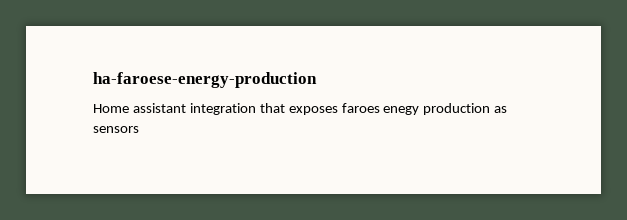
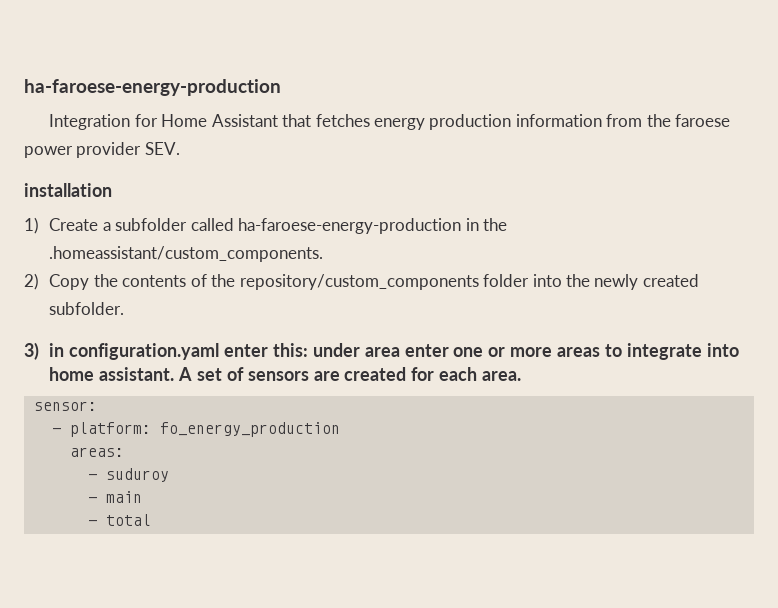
[93,103,508,115] [93,126,139,133] Home assistant integration that exposes faroes enegy production as sensors -> [49,114,731,130] [24,142,180,158] [24,183,112,197] [24,217,508,234] [49,246,324,262] [24,273,699,290] [49,302,125,315] [24,342,739,360] [49,367,521,381] [33,401,97,411] [51,422,340,437] [69,447,124,457] [87,468,169,482] [87,491,142,503] [87,514,151,526] Integration for Home Assistant that fetches energy production information from the faroese power provider SEV. // installation // 1) Create a subfolder called ha-faroese-energy-production in the .homeassistant/custom_components. // 2) Copy the contents of the repository/custom_components folder into the newly created subfolder. // 3) in configuration.yaml enter this: under area enter one or more areas to integrate into home assistant. A set of sensors are created for each area. // sensor: // - platform: fo_energy_production // areas: // - suduroy // - main // - total

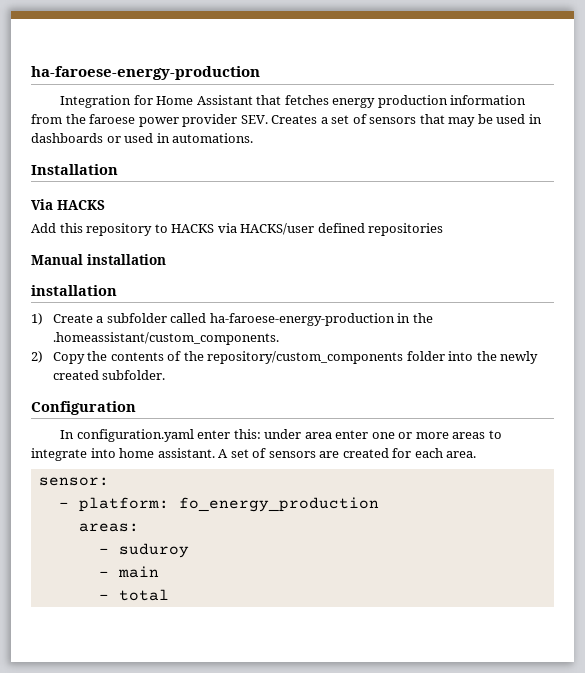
(180, 148) none -> [271,114,542,127] [31,133,254,143] [31,164,118,175] [31,199,105,210] [31,223,444,236] [31,254,166,265] Creates a set of sensors that may be used in dashboards or used in automations. // Installation // Via HACKS // Add this repository to HACKS via HACKS/user defined repositories // Manual installation
[24,342,65,360] 3) in -> [31,401,136,415] [60,430,75,439] Configuration // In

